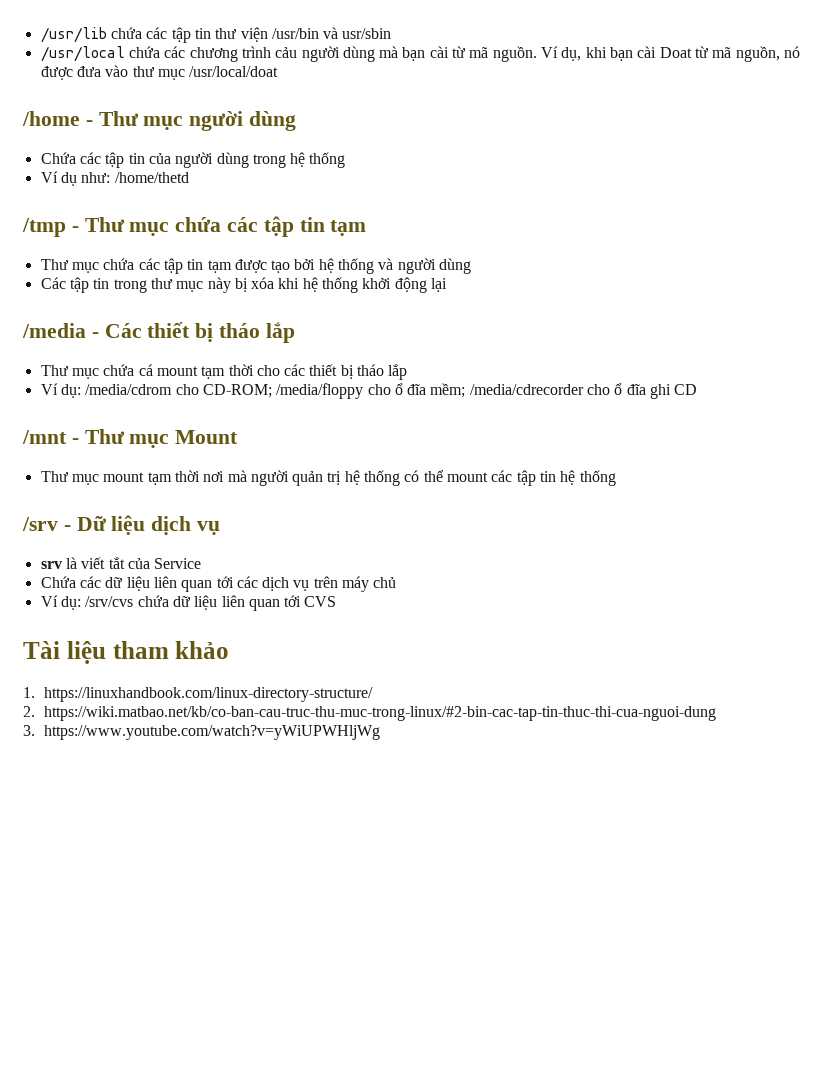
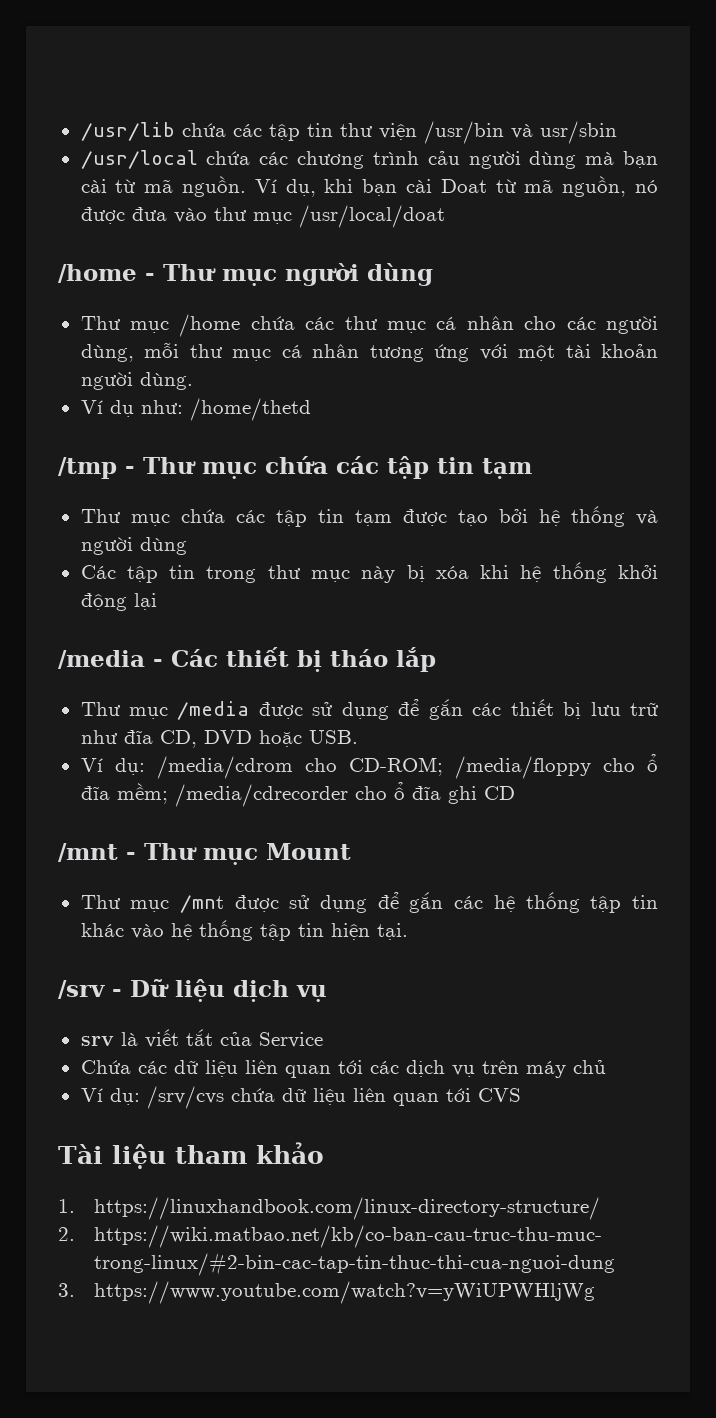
[40,152,346,168] Chứa các tập tin của người dùng trong hệ thống -> [80,314,659,337] [80,343,658,362] [80,372,193,390] Thư mục /home chứa các thư mục cá nhân cho các người dùng, mỗi thư mục cá nhân tương ứng với một tài khoản người dùng.
[103,364,408,380] chứa cá mount tạm thời cho các thiết bị tháo lắp -> [177,699,659,720] [80,730,358,748] /media được sử dụng để gắn các thiết bị lưu trữ như đĩa CD, DVD hoặc USB.
[103,470,616,486] mount tạm thời nơi mà người quản trị hệ thống có thể mount các tập tin hệ thống -> [179,892,658,913] [80,920,408,941] /mnt được sử dụng để gắn các hệ thống tập tin khác vào hệ thống tập tin hiện tại.

